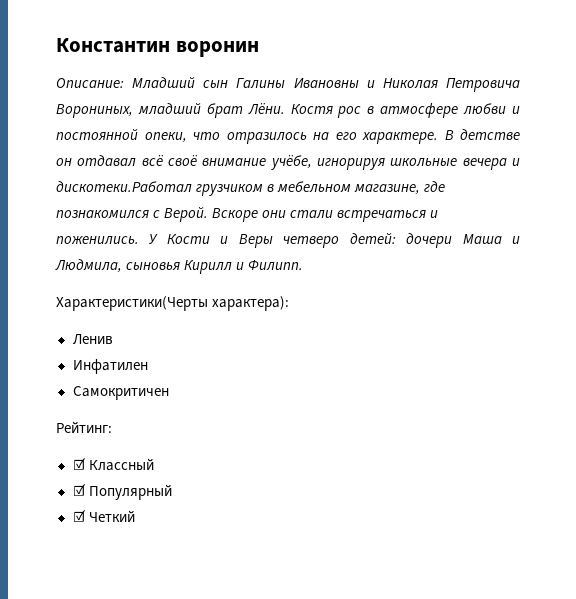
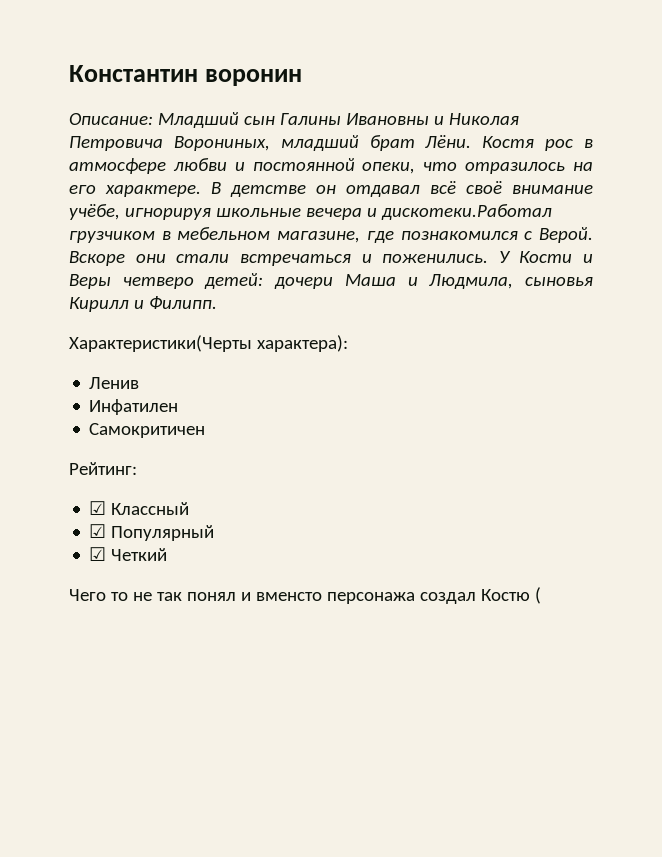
(135, 516) none -> [69,587,541,604] // Чего то не так понял и вменсто персонажа создал Костю (

